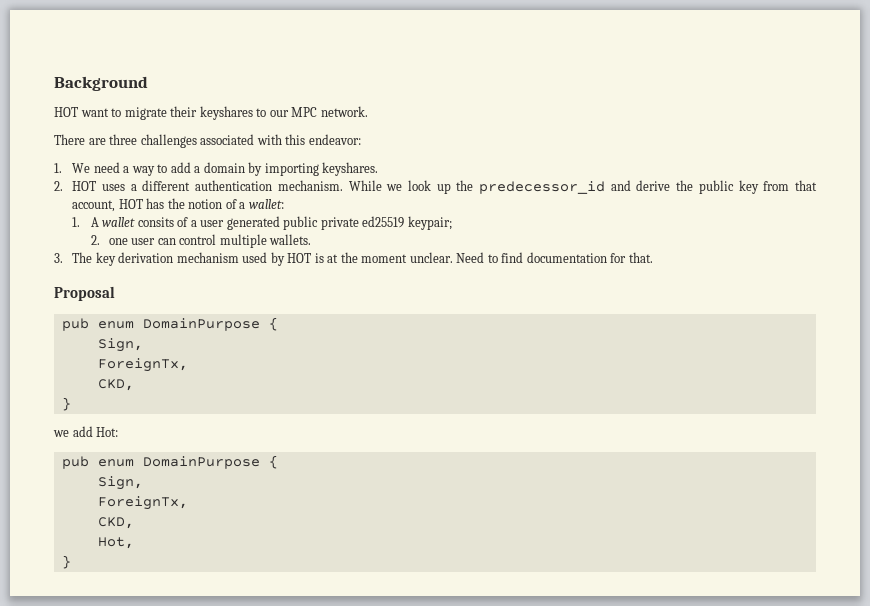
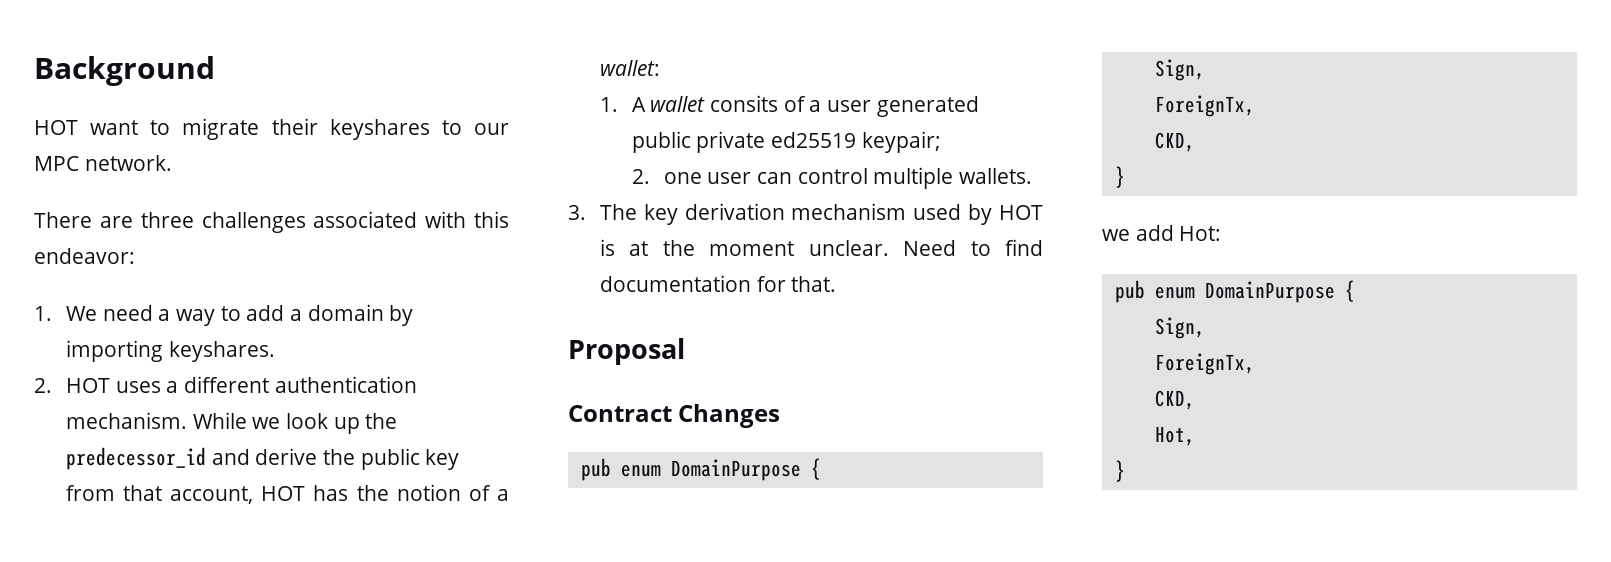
(115, 293) none -> [568,404,781,428] // Contract Changes

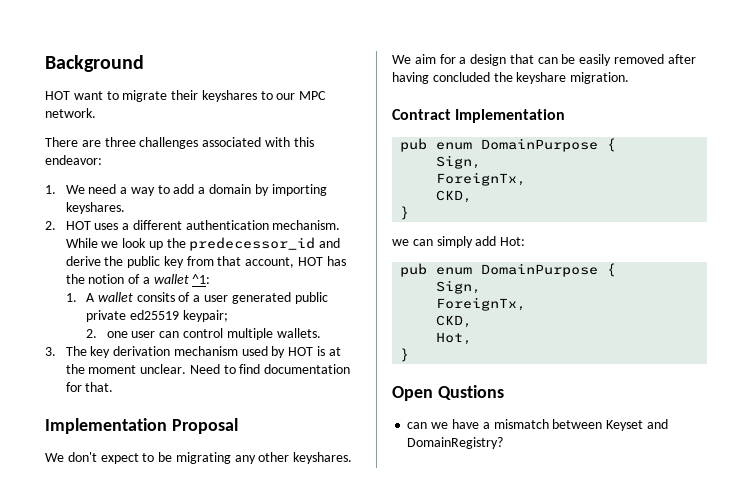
[599,60,660,76] wallet: -> [153,274,211,284] wallet ^1:
(837, 284) none -> [45,418,167,434] Implementation
(685, 351) none -> [45,452,353,464] [392,54,696,66] [392,72,630,84] // We don't expect to be migrating any other keyshares. We aim for a design that can be easily removed after having concluded the keyshare migration.
[678,404,781,428] Changes -> [455,109,566,123] Implementation
(1130, 235) none -> [412,236,473,248] can simply
(1125, 471) none -> [392,385,504,401] [407,419,668,431] [407,437,504,449] // Open Qustions // can we have a mismatch between Keyset and DomainRegistry?

